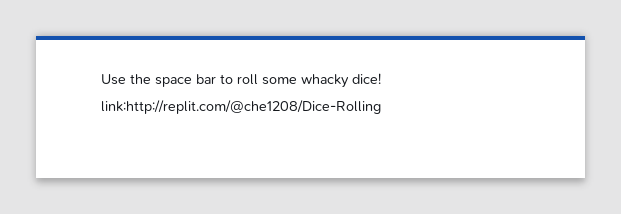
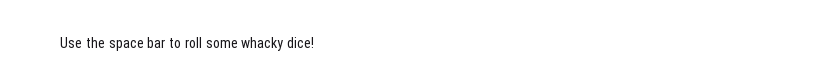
[101,100,381,114] // link:http://replit.com/@che1208/Dice-Rolling -> (315, 42) none

